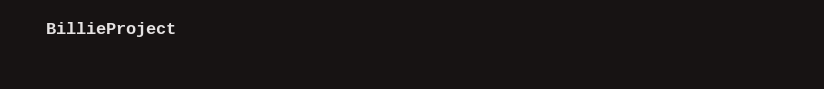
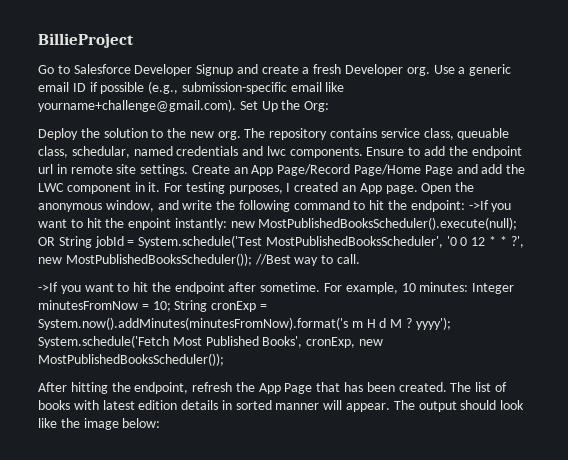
(176, 29) none -> [38,64,512,76] [38,81,345,94] [38,99,330,112] [38,128,510,140] [38,146,522,158] [38,164,526,176] [38,182,475,194] [38,200,512,212] [38,217,518,230] [38,235,524,248] [38,253,360,266] [38,282,515,294] [38,300,267,312] [38,317,451,330] [38,335,383,348] [38,353,224,366] [38,382,507,394] [38,400,525,412] [38,418,161,430] // Go to Salesforce Developer Signup and create a fresh Developer org. Use a generic email ID if possible (e.g., submission-specific email like yourname+challenge@gmail.com). Set Up the Org: // Deploy the solution to the new org. The repository contains service class, queuable class, schedular, named credentials and lwc components. Ensure to add the endpoint url in remote site settings. Create an App Page/Record Page/Home Page and add the LWC component in it. For testing purposes, I created an App page. Open the anonymous window, and write the following command to hit the endpoint: ->If you want to hit the enpoint instantly: new MostPublishedBooksScheduler().execute(null); OR String jobId = System.schedule('Test MostPublishedBooksScheduler', '0 0 12 * * ?', new MostPublishedBooksScheduler()); //Best way to call. // ->If you want to hit the endpoint after sometime. For example, 10 minutes: Integer minutesFromNow = 10; String cronExp = System.now().addMinutes(minutesFromNow).format('s m H d M ? yyyy'); System.schedule('Fetch Most Published Books', cronExp, new MostPublishedBooksScheduler()); // After hitting the endpoint, refresh the App Page that has been created. The list of books with latest edition details in sorted manner will appear. The output should look like the image below:

